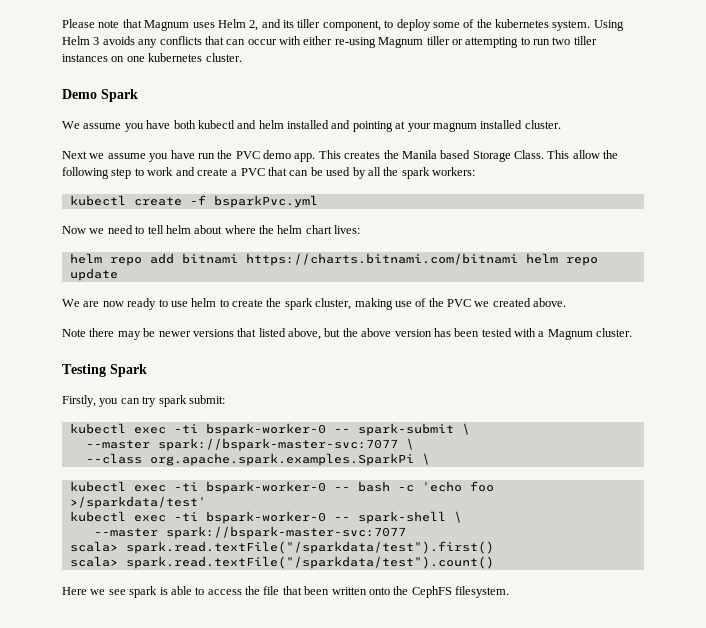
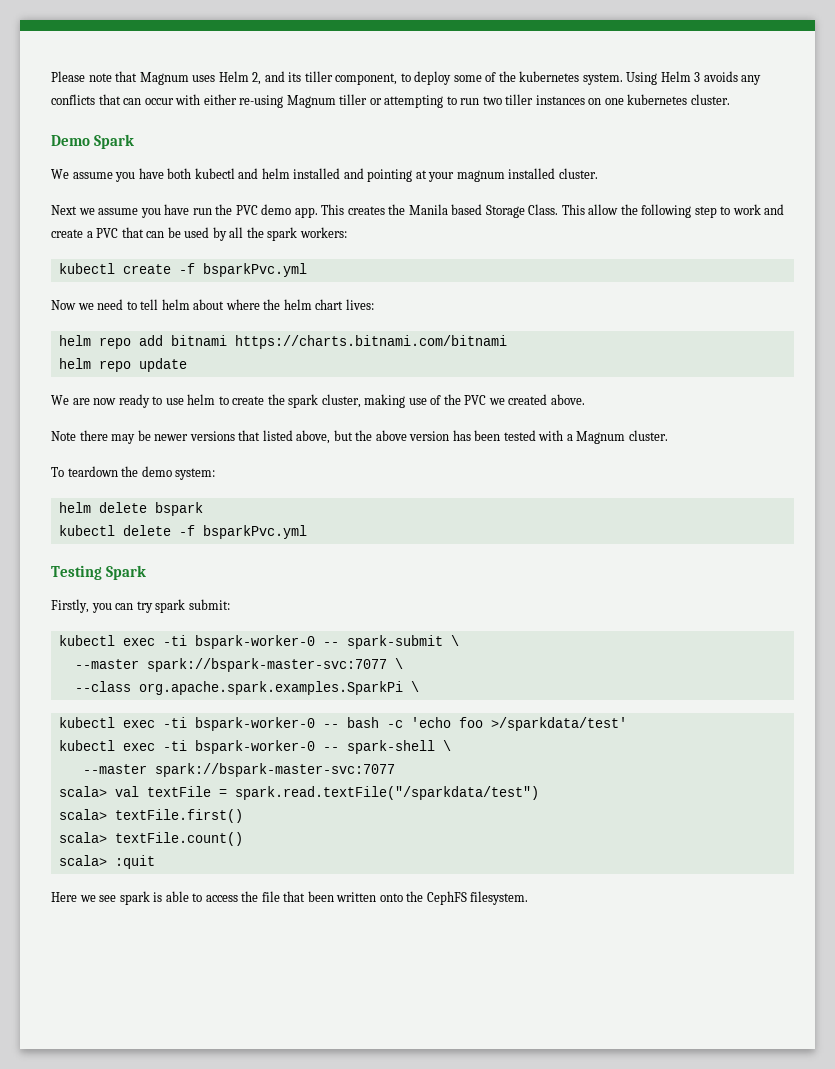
(518, 259) none -> (507, 342) //
(633, 332) none -> [51,466,216,480] [58,502,203,516] [58,525,307,539] // To teardown the demo system: // helm delete bspark // kubectl delete -f bsparkPvc.yml
[125,541,494,554] [69,556,494,569] spark.read.textFile("/sparkdata/test").first() // scala> spark.read.textFile("/sparkdata/test").count() -> [114,786,539,800] [58,809,243,823] [58,832,243,846] [58,855,155,869] val textFile = spark.read.textFile("/sparkdata/test") // scala> textFile.first() // scala> textFile.count() // scala> :quit

